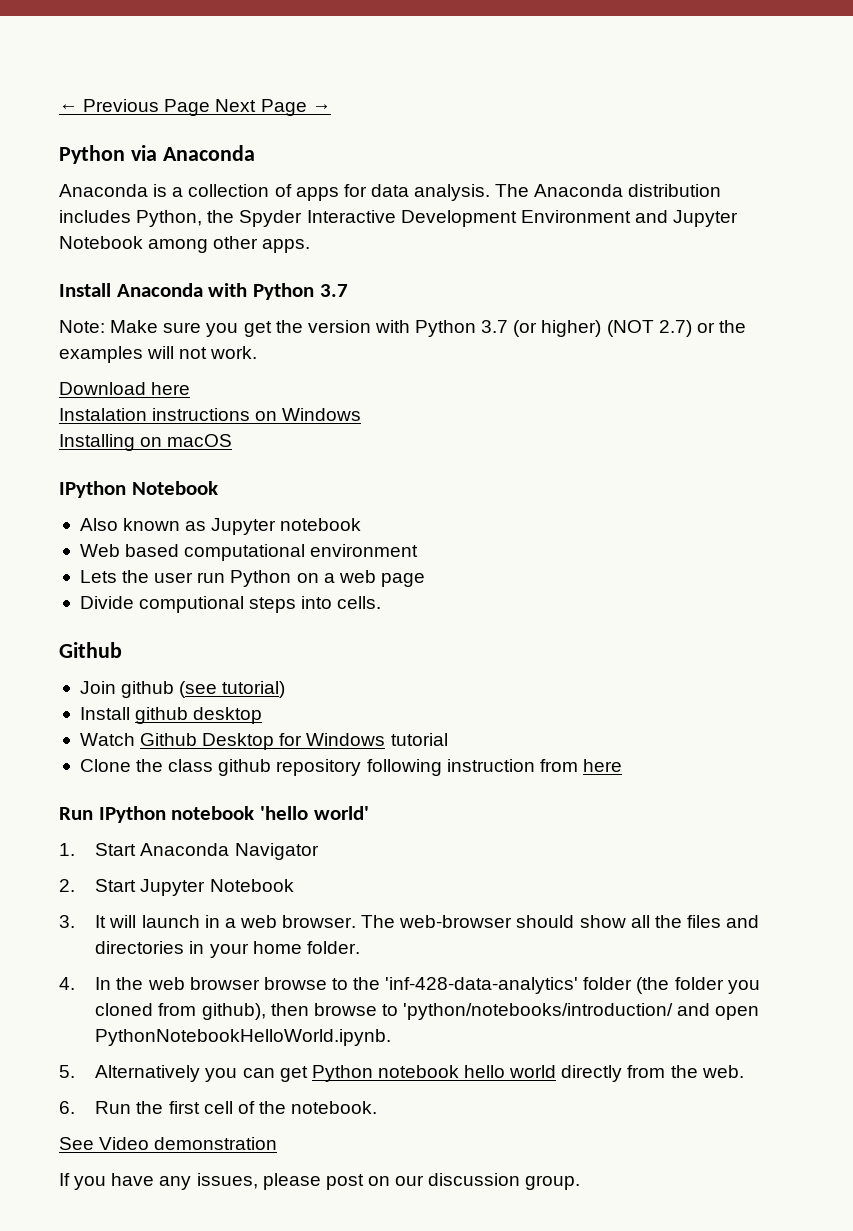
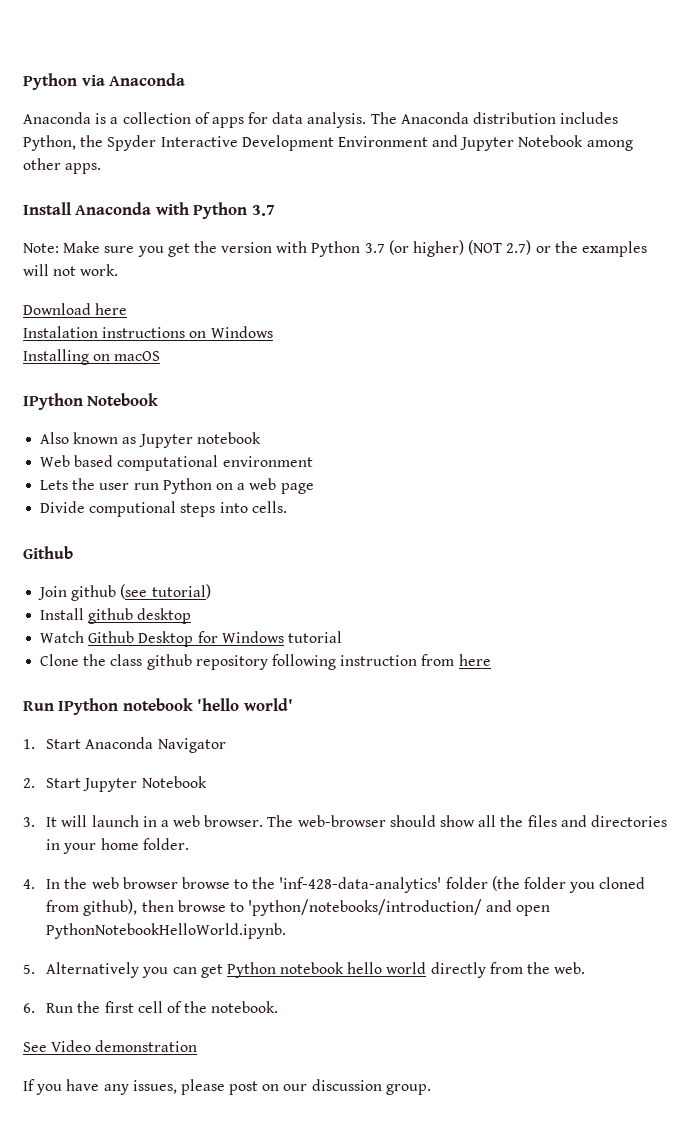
[59,99,331,116] ← Previous Page Next Page → // -> (23, 81) none

